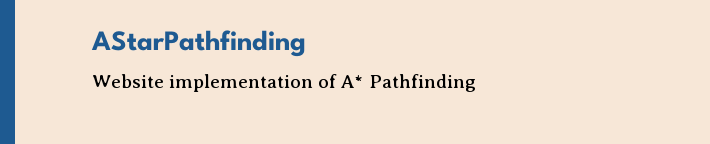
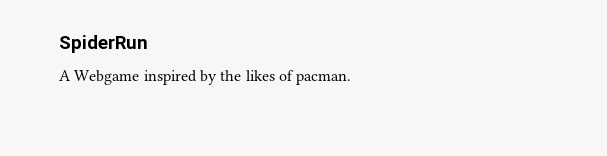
[91,30,306,57] [92,74,476,92] AStarPathfinding // Website implementation of A* Pathfinding -> [59,35,148,53] [59,70,352,85] SpiderRun // A Webgame inspired by the likes of pacman.

